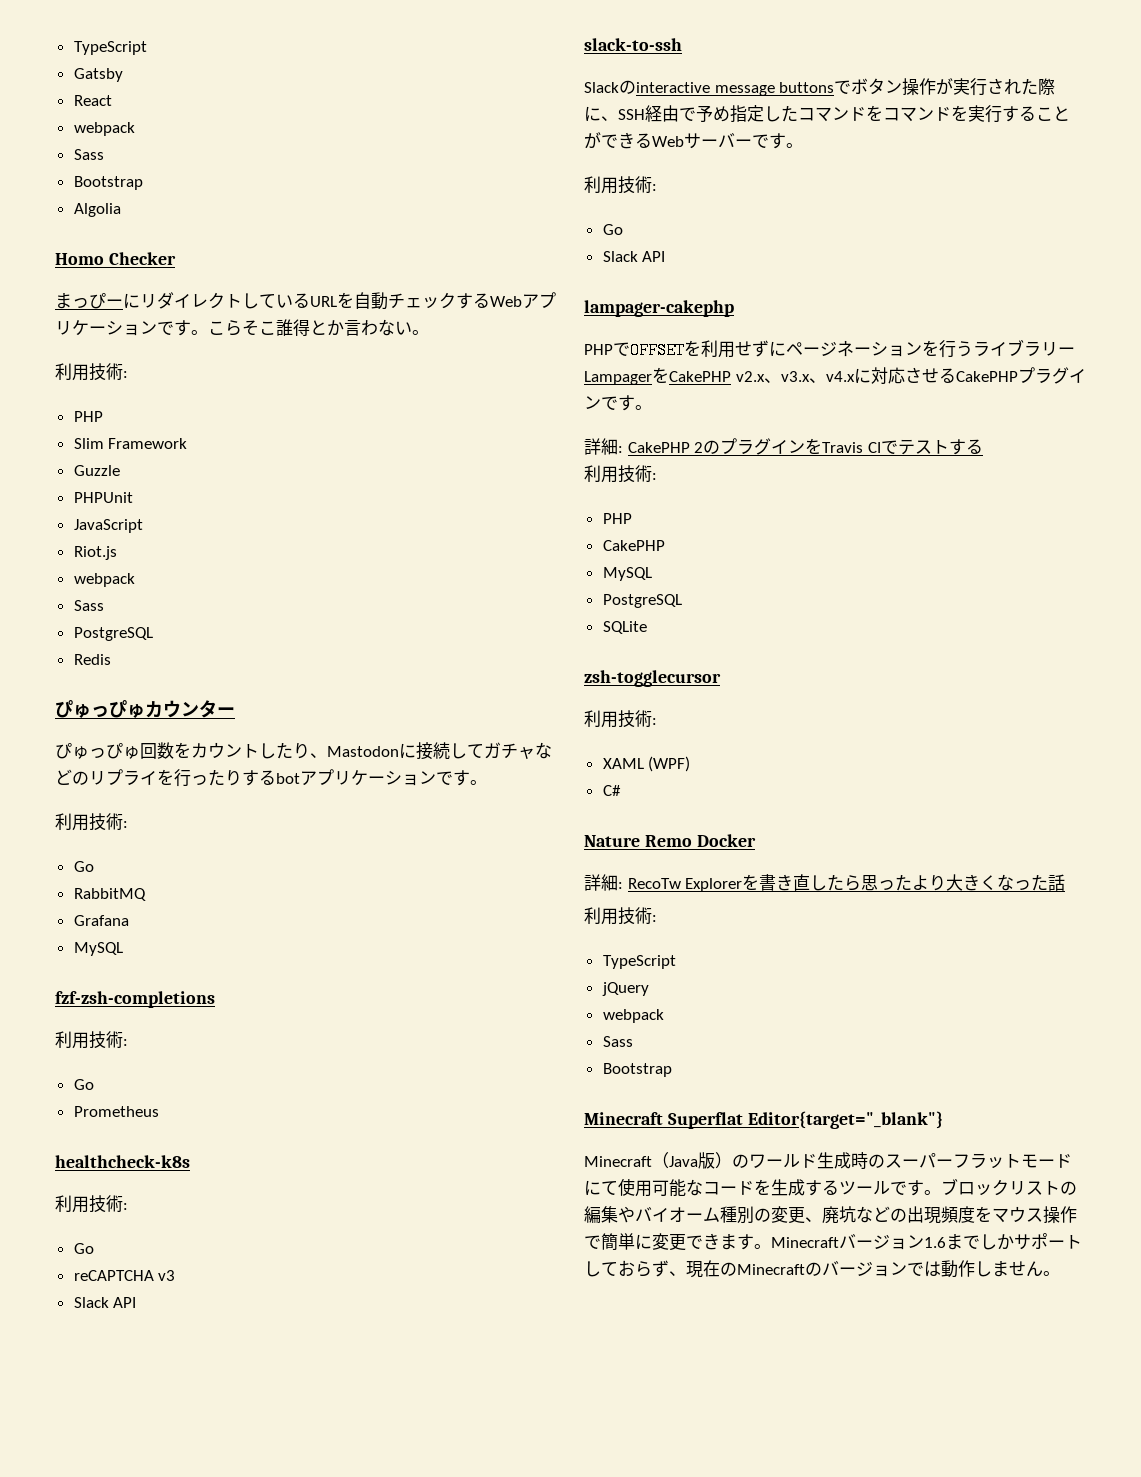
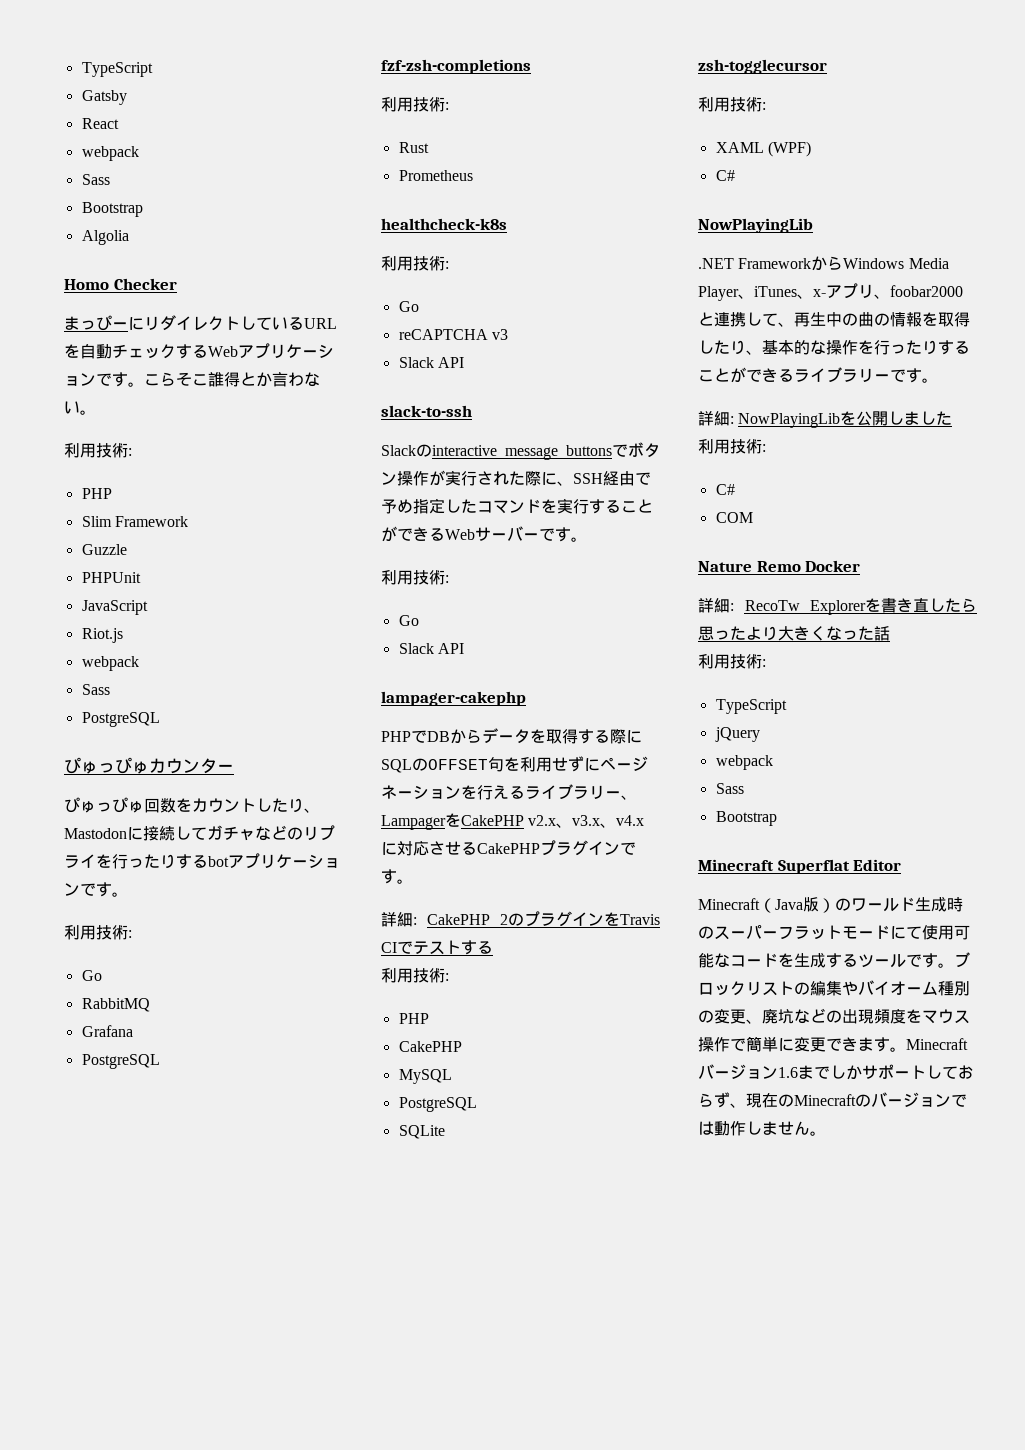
[73,654,111,665] // Redis -> (160, 719) none
[73,942,123,956] MySQL -> [81,1054,160,1069] PostgreSQL
[73,1079,94,1090] Go -> [398,142,429,153] Rust
[883,105,968,122] コマンドを -> (557, 506) none
[630,342,685,359] OFFSET -> [427,728,642,744] [381,757,504,773] DBからデータを取得する際にSQLのOFFSET句
[956,339,1075,357] うライブラリー -> [493,784,637,800] えるライブラリー、
(621, 790) none -> [698,218,813,233] [698,256,949,271] [698,283,963,301] [698,312,970,327] [698,340,970,355] [698,367,938,383] [698,411,953,428] [698,439,766,454] [715,484,735,495] [715,512,753,523] // NowPlayingLib // .NET FrameworkからWindows Media Player、iTunes、x-アプリ、foobar2000と連携して、再生中の曲の情報を取得したり、基本的な操作を行ったりすることができるライブラリーです。 // 詳細: NowPlayingLibを公開しました // 利用技術: // C# // COM
[747,1111,943,1129] Editor{target="_blank"} -> [853,859,902,871] Editor

